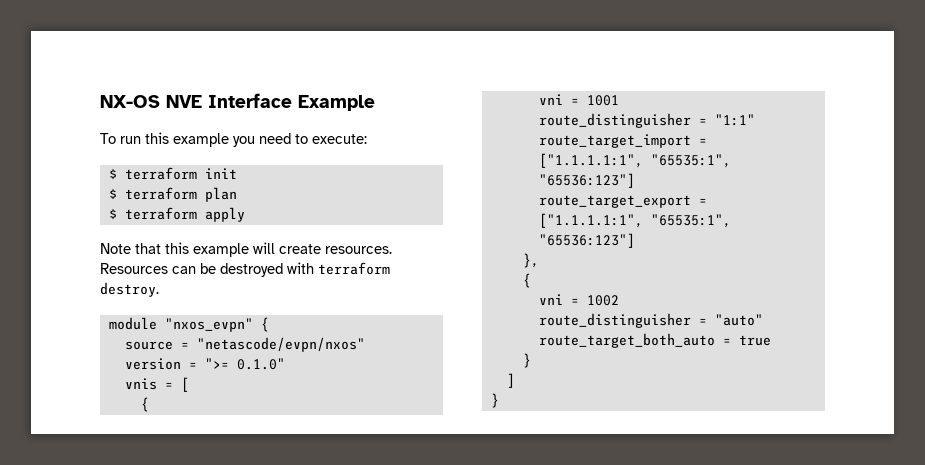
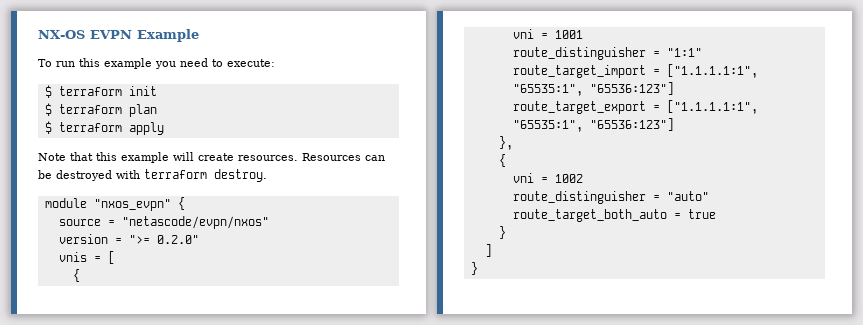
[166,93,292,108] NVE Interface -> [90,30,132,39] EVPN
[236,358,285,370] 0.1.0" -> [156,235,199,244] 0.2.0"

